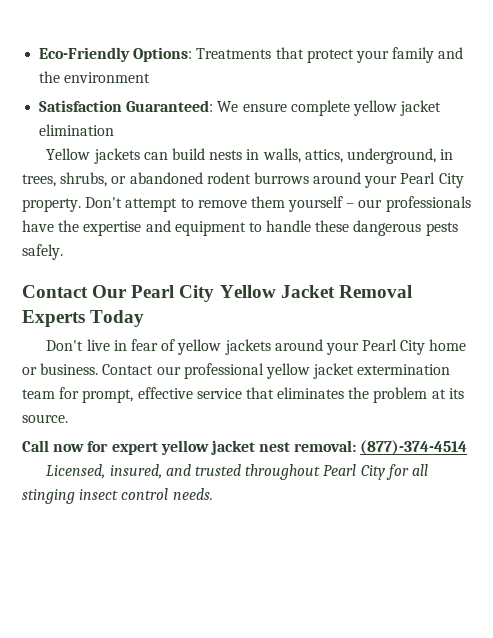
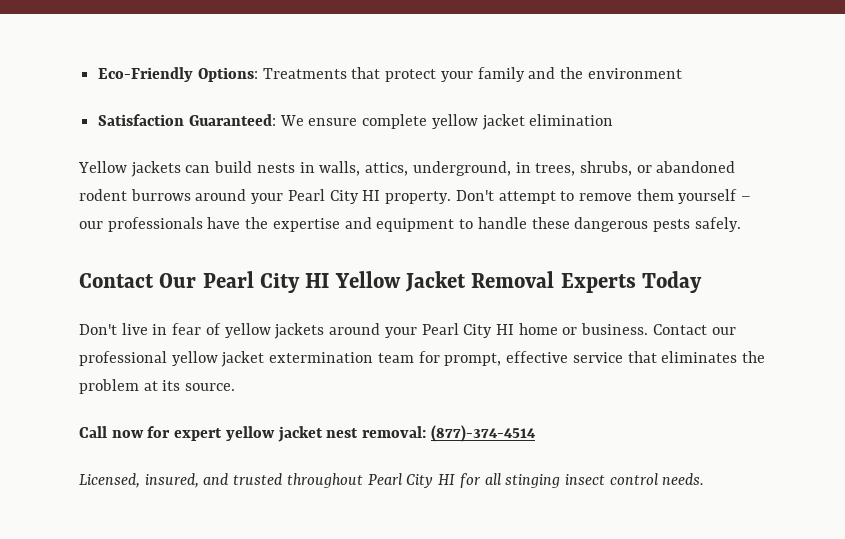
(464, 180) none -> [362,190,381,201] HI
(215, 293) none -> [305,273,330,288] HI
(426, 347) none -> [495,324,514,335] HI
(385, 472) none -> [438,474,456,485] HI

